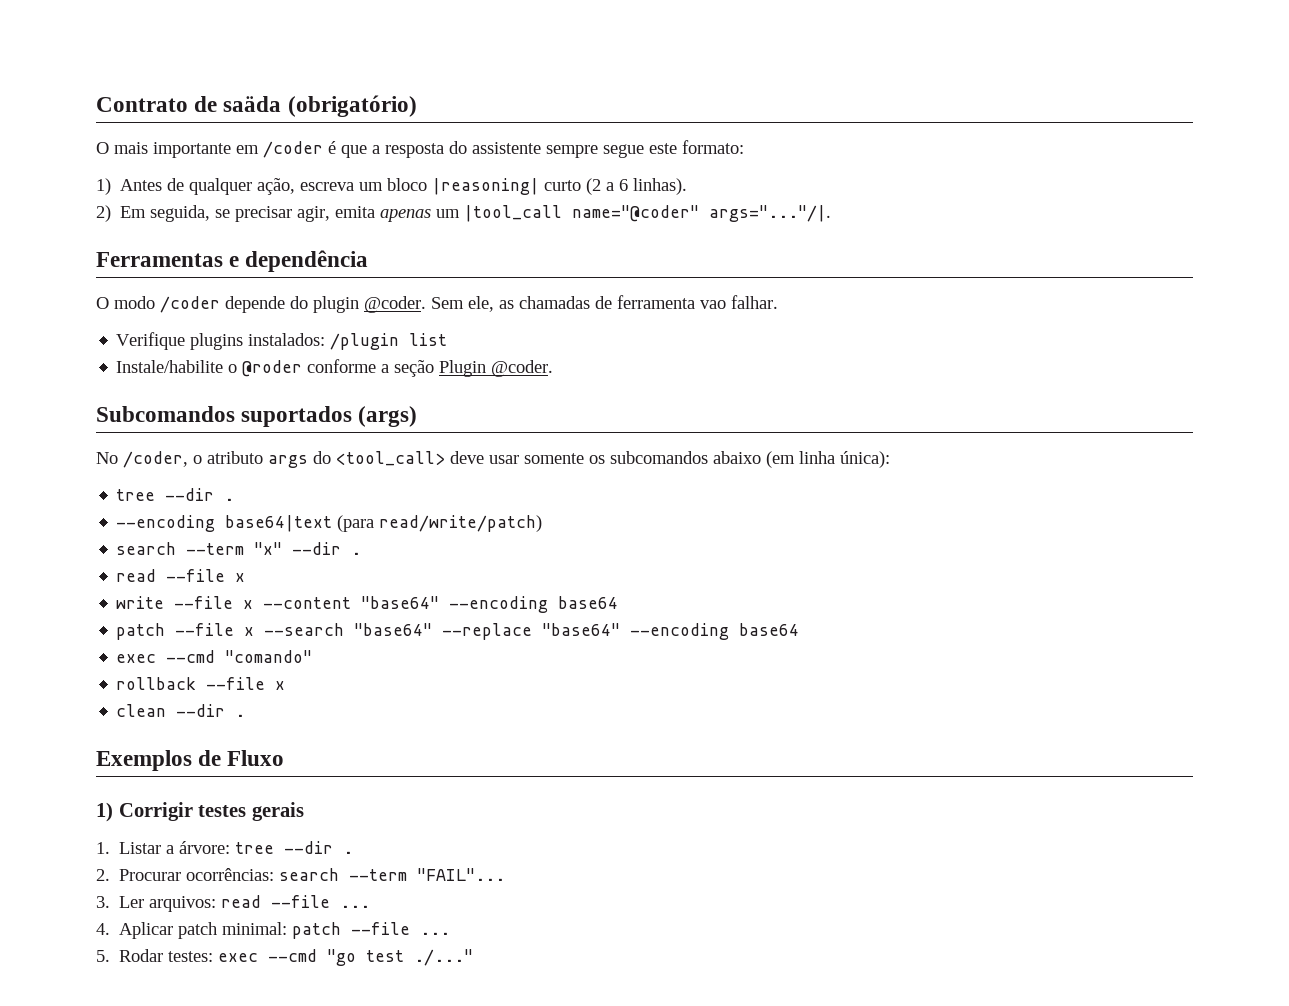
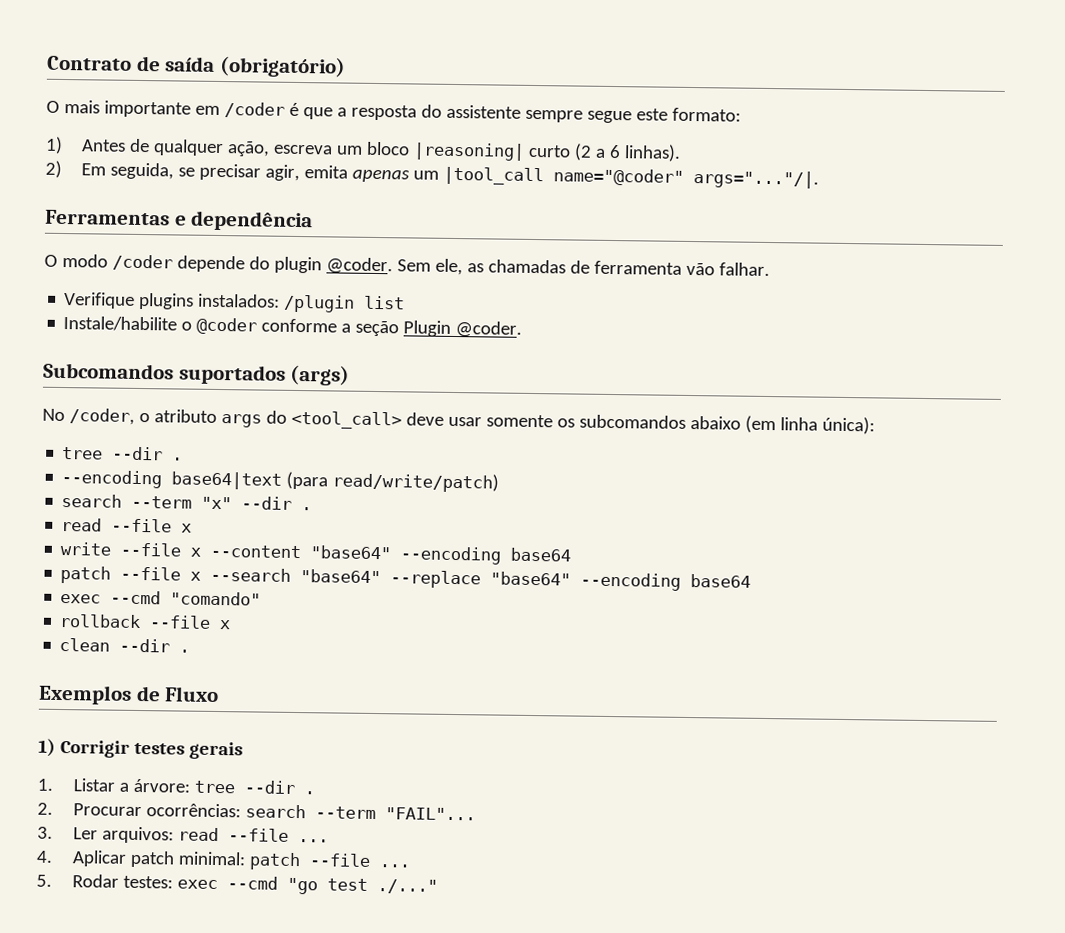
[223,96,282,112] saäda -> [165,56,216,72] saída
[700,300,726,309] vao -> [685,262,715,276] vão
[242,360,303,377] @roder -> [196,317,258,335] @coder

